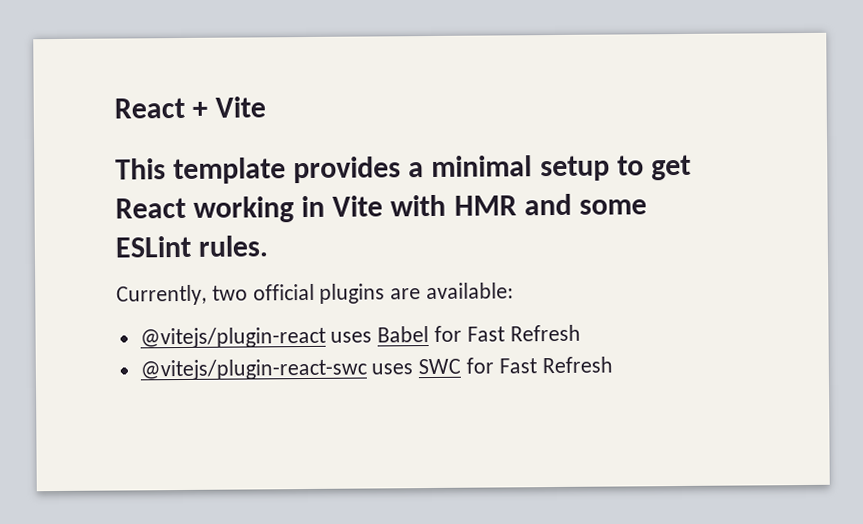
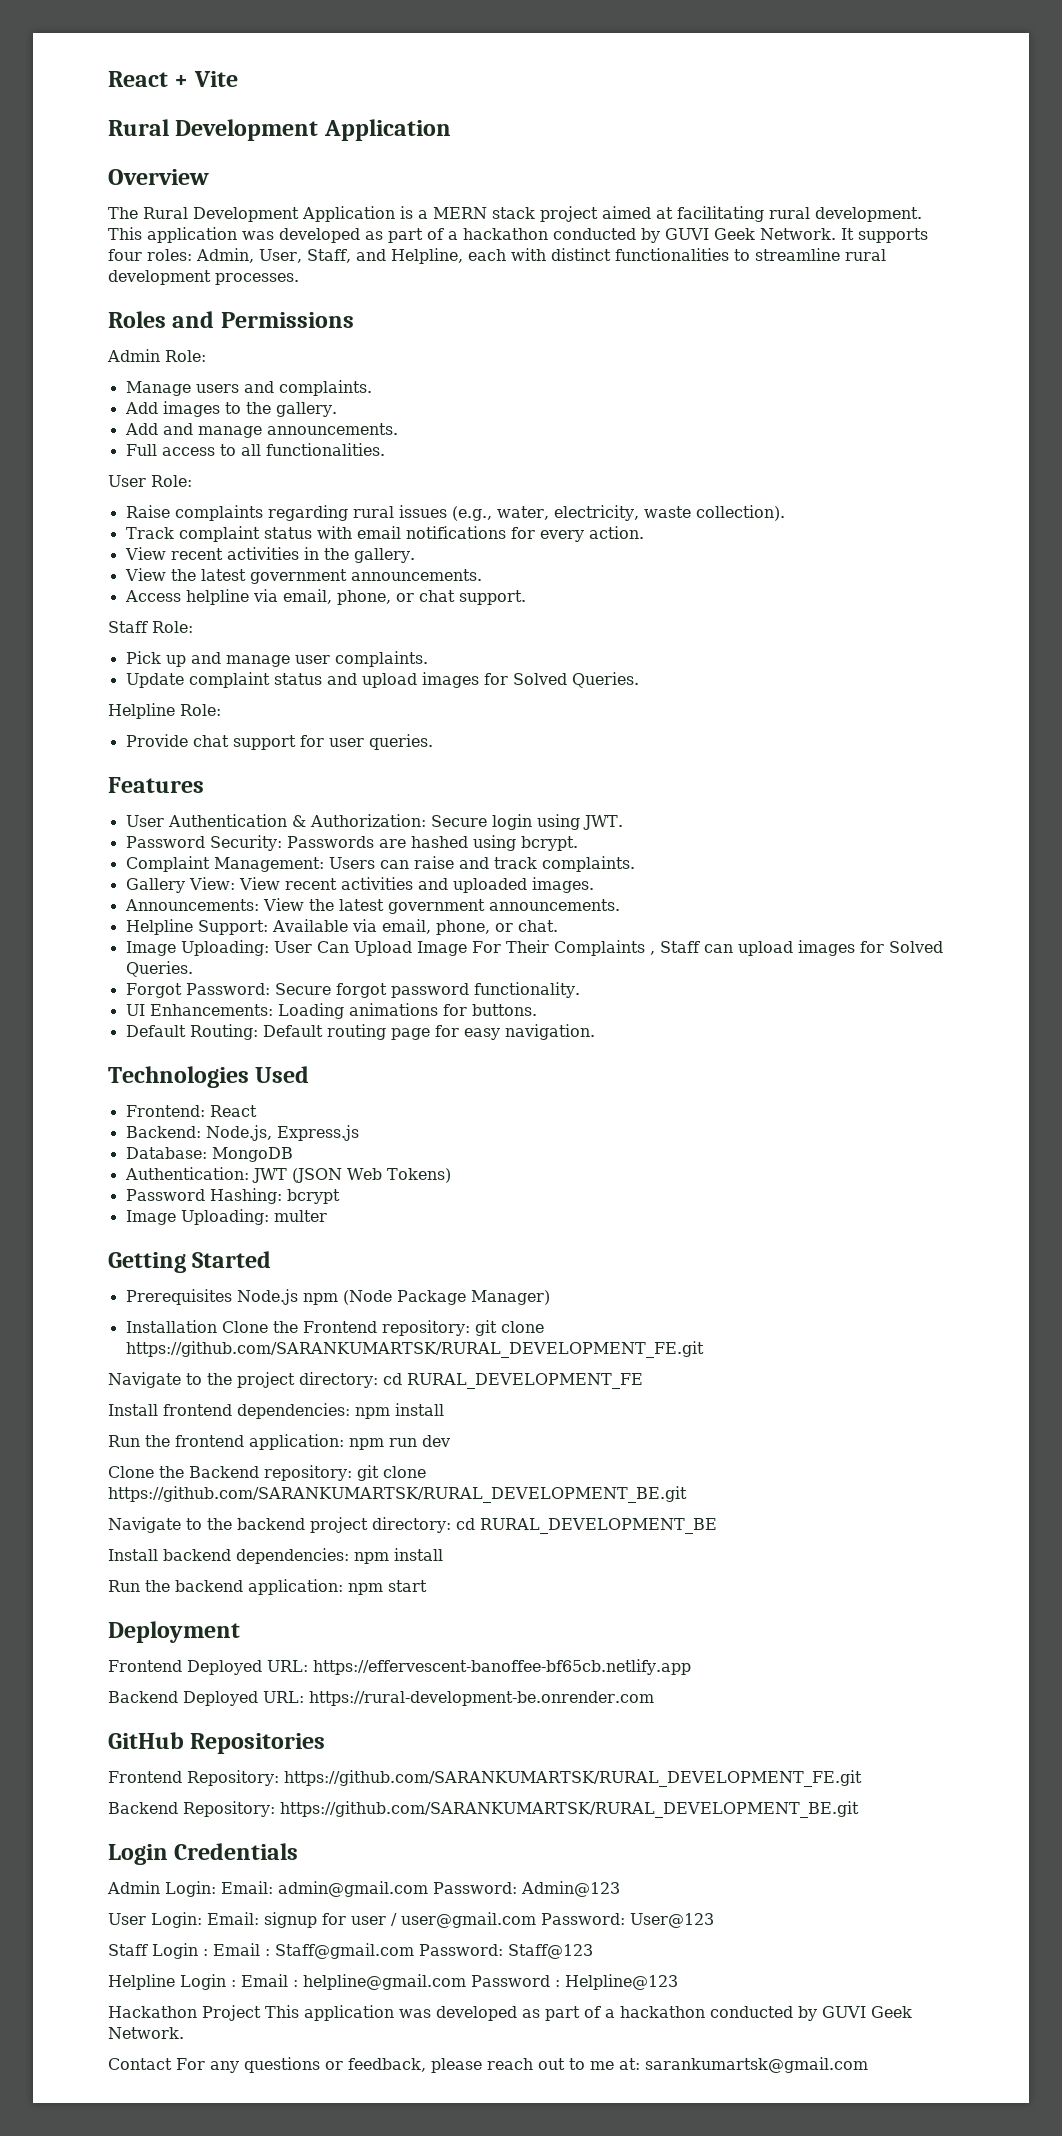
[115,154,691,185] [115,193,647,223] [115,235,269,258] [116,282,515,306] [139,324,581,349] [139,356,613,381] This template provides a minimal setup to get React working in Vite with HMR and some ESLint rules. // Currently, two official plugins are available: // @vitejs/plugin-react uses Babel for Fast Refresh // @vitejs/plugin-react-swc uses SWC for Fast Refresh -> [108,119,451,141] [108,169,209,185] [108,206,922,222] [108,227,928,243] [108,248,886,264] [108,270,299,285] [108,311,354,328] [107,349,206,362] [125,380,372,396] [124,401,337,417] [124,423,398,438] [125,443,385,456] [108,475,192,487] [125,505,785,521] [125,526,644,542] [124,547,415,563] [124,568,482,584] [124,589,526,605] [108,621,193,633] [125,651,428,667] [125,672,639,688] [108,703,221,719] [125,734,433,750] [108,777,204,793] [125,814,623,830] [125,835,578,851] [125,856,635,872] [125,877,594,893] [124,898,620,914] [125,919,558,935] [125,940,943,956] [125,961,193,977] [125,982,580,998] [125,1003,537,1019] [125,1024,595,1040] [108,1066,310,1088] [125,1105,257,1117] [125,1125,359,1141] [125,1147,293,1162] [124,1167,451,1183] [125,1188,340,1204] [125,1209,327,1225] [108,1251,272,1273] [125,1289,550,1305] [125,1320,544,1336] [125,1341,704,1358] [108,1372,643,1389] [108,1403,444,1419] [108,1434,450,1450] [108,1465,426,1481] [108,1486,687,1503] [108,1517,717,1534] [108,1548,443,1564] [108,1579,427,1595] [108,1621,240,1643] [108,1659,691,1675] [108,1691,654,1706] [108,1732,326,1754] [108,1770,862,1787] [108,1801,859,1818] [108,1843,299,1865] [107,1881,620,1897] [108,1912,714,1928] [108,1943,593,1959] [108,1974,678,1990] [108,2005,912,2021] [108,2027,184,2039] [108,2057,868,2073] Rural Development Application // Overview // The Rural Development Application is a MERN stack project aimed at facilitating rural development. This application was developed as part of a hackathon conducted by GUVI Geek Network. It supports four roles: Admin, User, Staff, and Helpline, each with distinct functionalities to streamline rural development processes. // Roles and Permissions // Admin Role: // Manage users and complaints. // Add images to the gallery. // Add and manage announcements. // Full access to all functionalities. // User Role: // Raise complaints regarding rural issues (e.g., water, electricity, waste collection). // Track complaint status with email notifications for every action. // View recent activities in the gallery. // View the latest government announcements. // Access helpline via email, phone, or chat support. // Staff Role: // Pick up and manage user complaints. // Update complaint status and upload images for Solved Queries. // Helpline Role: // Provide chat support for user queries. // Features // User Authentication & Authorization: Secure login using JWT. // Password Security: Passwords are hashed using bcrypt. // Complaint Management: Users can raise and track complaints. // Gallery View: View recent activities and uploaded images. // Announcements: View the latest government announcements. // Helpline Support: Available via email, phone, or chat. // Image Uploading: User Can Upload Image For Their Complaints , Staff can upload images for Solved Queries. // Forgot Password: Secure forgot password functionality. // UI Enhancements: Loading animations for buttons. // Default Routing: Default routing page for easy navigation. // Technologies Used // Frontend: React // Backend: Node.js, Express.js // Database: MongoDB // Authentication: JWT (JSON Web Tokens) // Password Hashing: bcrypt // Image Uploading: multer // Getting Started // Prerequisites Node.js npm (Node Package Manager) // Installation Clone the Frontend repository: git clone https://github.com/SARANKUMARTSK/RURAL_DEVELOPMENT_FE.git // Navigate to the project directory: cd RURAL_DEVELOPMENT_FE // Install frontend dependencies: npm install // Run the frontend application: npm run dev // Clone the Backend repository: git clone https://github.com/SARANKUMARTSK/RURAL_DEVELOPMENT_BE.git // Navigate to the backend project directory: cd RURAL_DEVELOPMENT_BE // Install backend dependencies: npm install // Run the backend application: npm start // Deployment // Frontend Deployed URL: https://effervescent-banoffee-bf65cb.netlify.app // Backend Deployed URL: https://rural-development-be.onrender.com // GitHub Repositories // Frontend Repository: https://github.com/SARANKUMARTSK/RURAL_DEVELOPMENT_FE.git // Backend Repository: https://github.com/SARANKUMARTSK/RURAL_DEVELOPMENT_BE.git // Login Credentials // Admin Login: Email: admin@gmail.com Password: Admin@123 // User Login: Email: signup for user / user@gmail.com Password: User@123 // Staff Login : Email : Staff@gmail.com Password: Staff@123 // Helpline Login : Email : helpline@gmail.com Password : Helpline@123 // Hackathon Project This application was developed as part of a hackathon conducted by GUVI Geek Network. // Contact For any questions or feedback, please reach out to me at: sarankumartsk@gmail.com

